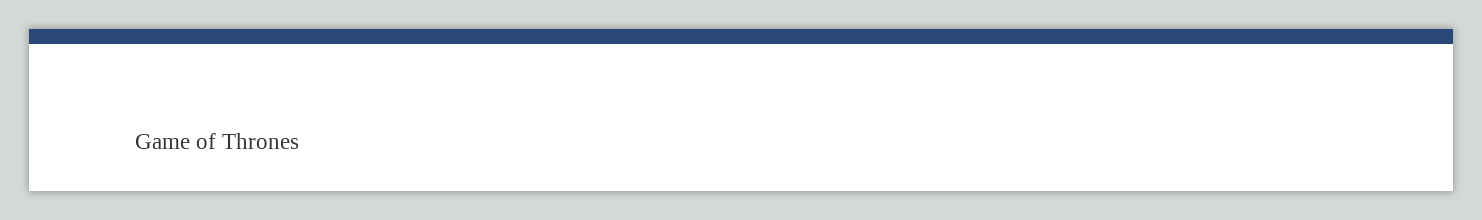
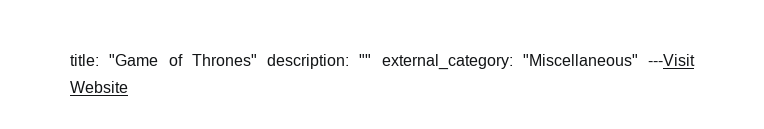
[135,133,300,149] Game of Thrones -> [70,54,695,70] [70,81,128,93] title: "Game of Thrones" description: "" external_category: "Miscellaneous" ---Visit Website

